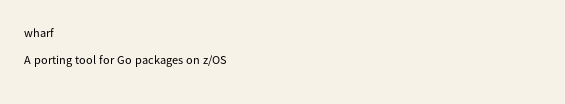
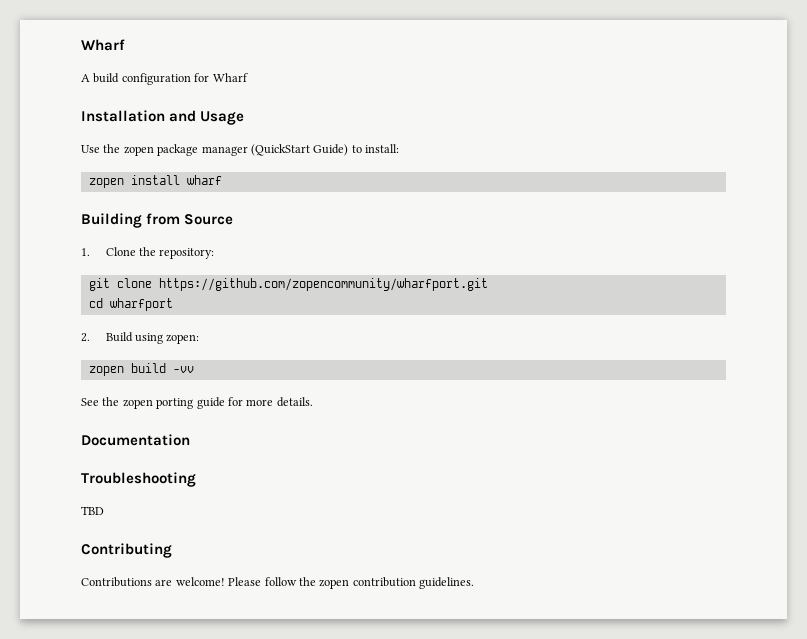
[24,28,54,37] [24,55,227,67] wharf // A porting tool for Go packages on z/OS -> [81,39,125,51] [81,73,248,85] [81,110,245,125] [81,144,399,156] [88,175,222,188] [81,213,234,228] [81,247,215,259] [88,278,488,291] [88,298,173,311] [81,332,200,344] [88,363,194,376] [81,397,313,409] [81,434,190,446] [81,472,196,487] [81,506,104,515] [81,543,172,558] [81,577,474,589] Wharf // A build configuration for Wharf // Installation and Usage // Use the zopen package manager (QuickStart Guide) to install: // zopen install wharf // Building from Source // 1. Clone the repository: // git clone https://github.com/zopencommunity/wharfport.git // cd wharfport // 2. Build using zopen: // zopen build -vv // See the zopen porting guide for more details. // Documentation // Troubleshooting // TBD // Contributing // Contributions are welcome! Please follow the zopen contribution guidelines.

